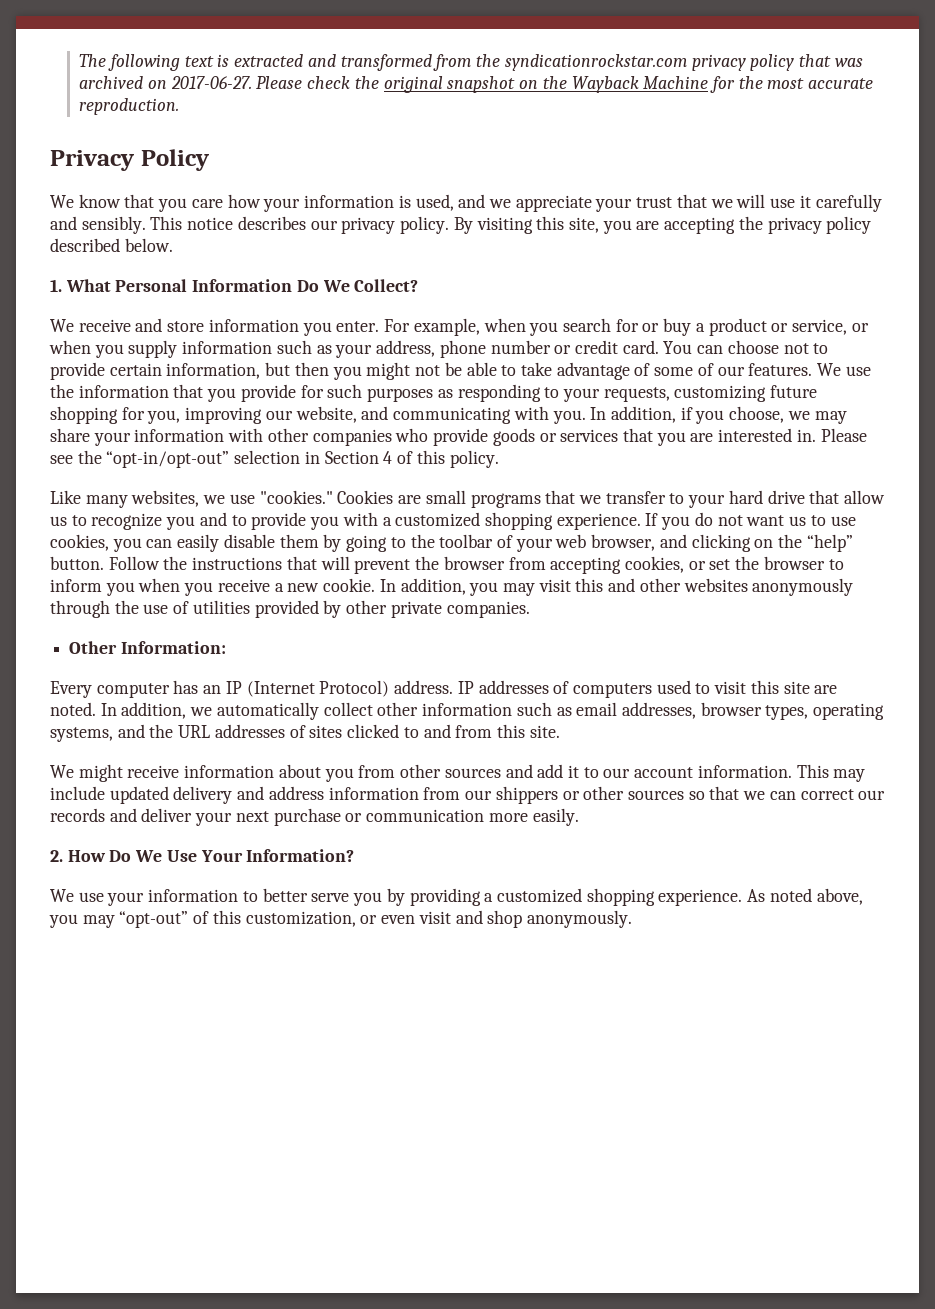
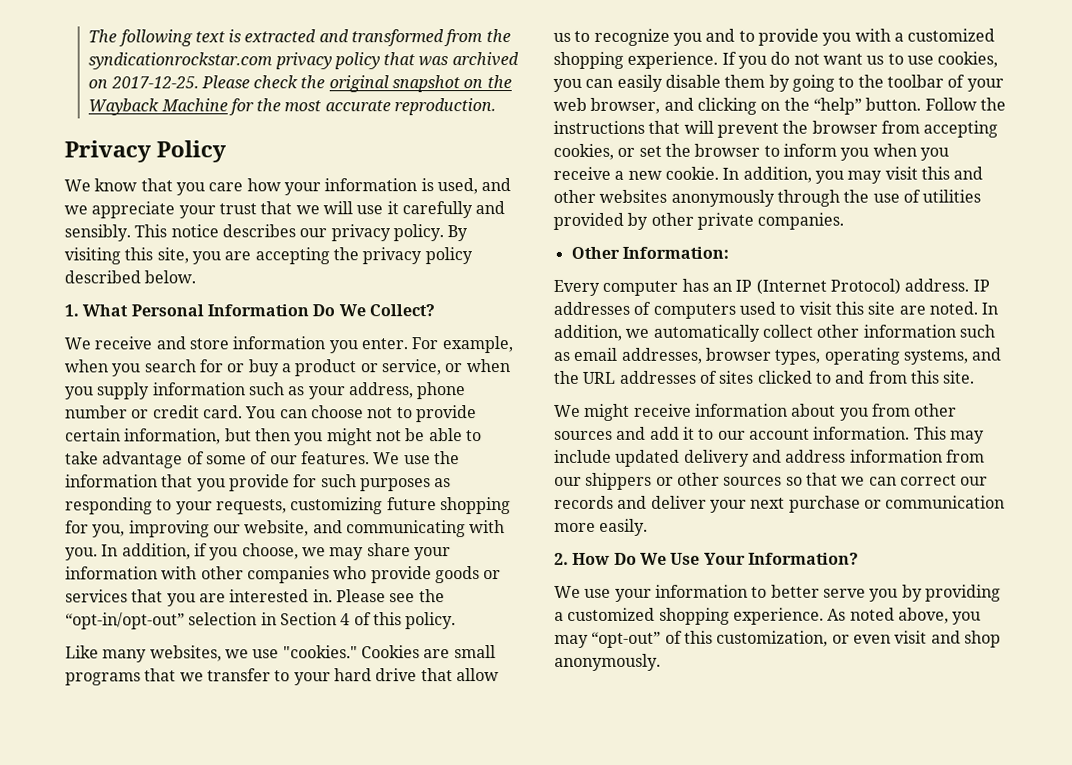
[170,76,252,89] 2017-06-27. -> [110,76,199,89] 2017-12-25.

